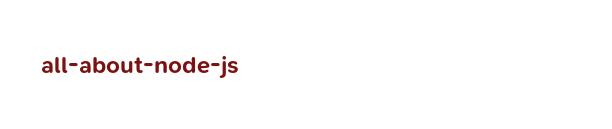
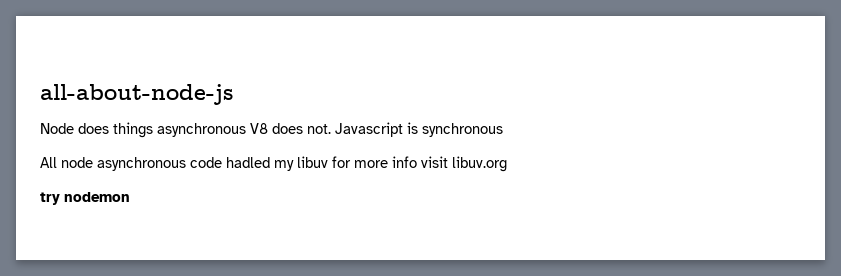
(239, 67) none -> [40,122,503,138] [40,156,507,172] [40,192,130,205] // Node does things asynchronous V8 does not. Javascript is synchronous // All node asynchronous code hadled my libuv for more info visit libuv.org // try nodemon

